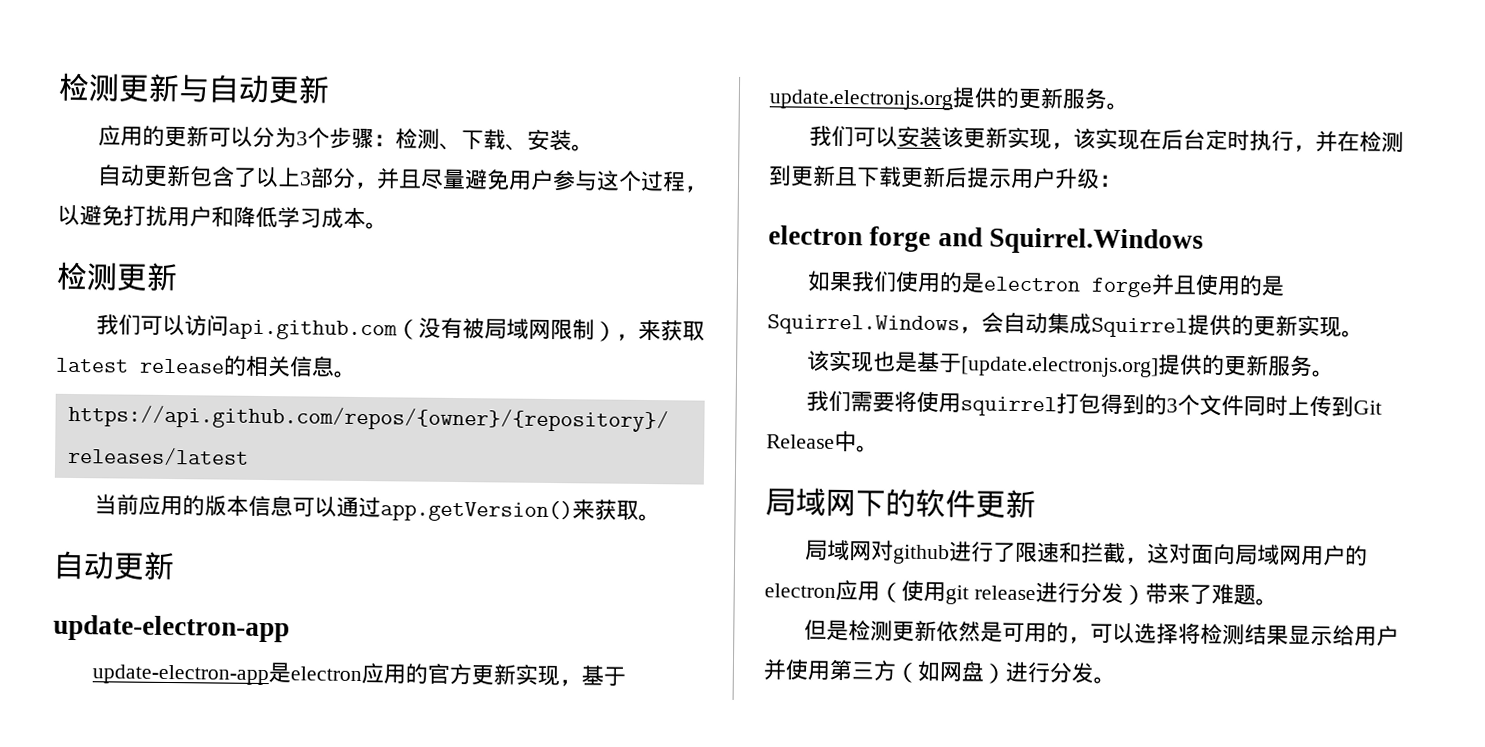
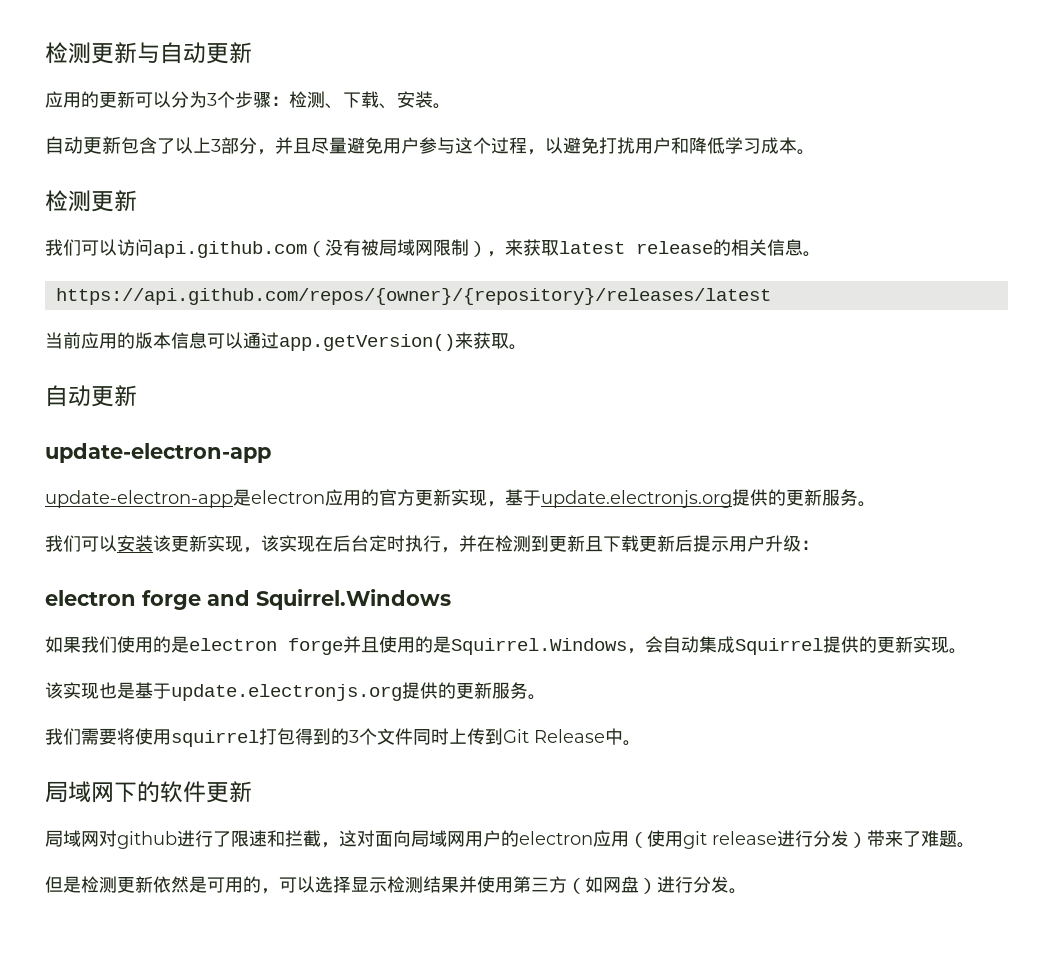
[959,356,1159,378] [update.electronjs.org] -> [171,684,402,701] update.electronjs.org
[1177,622,1201,644] 将 -> [351,877,387,893] 显示
[1287,624,1399,646] 显示给用户 -> (459, 885) none

